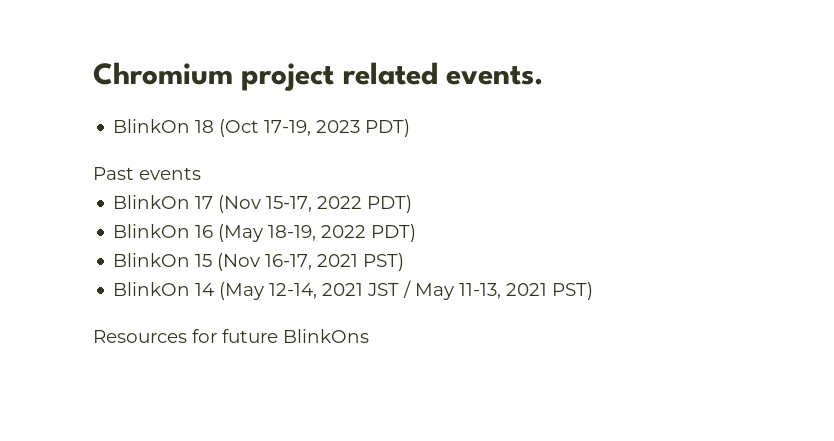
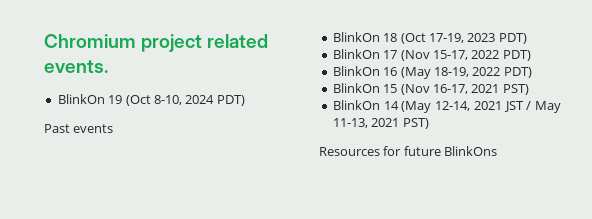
(544, 75) none -> [57,94,245,106] [44,124,114,133] // BlinkOn 19 (Oct 8-10, 2024 PDT) // Past events
[93,167,201,180] // Past events -> (527, 38) none

